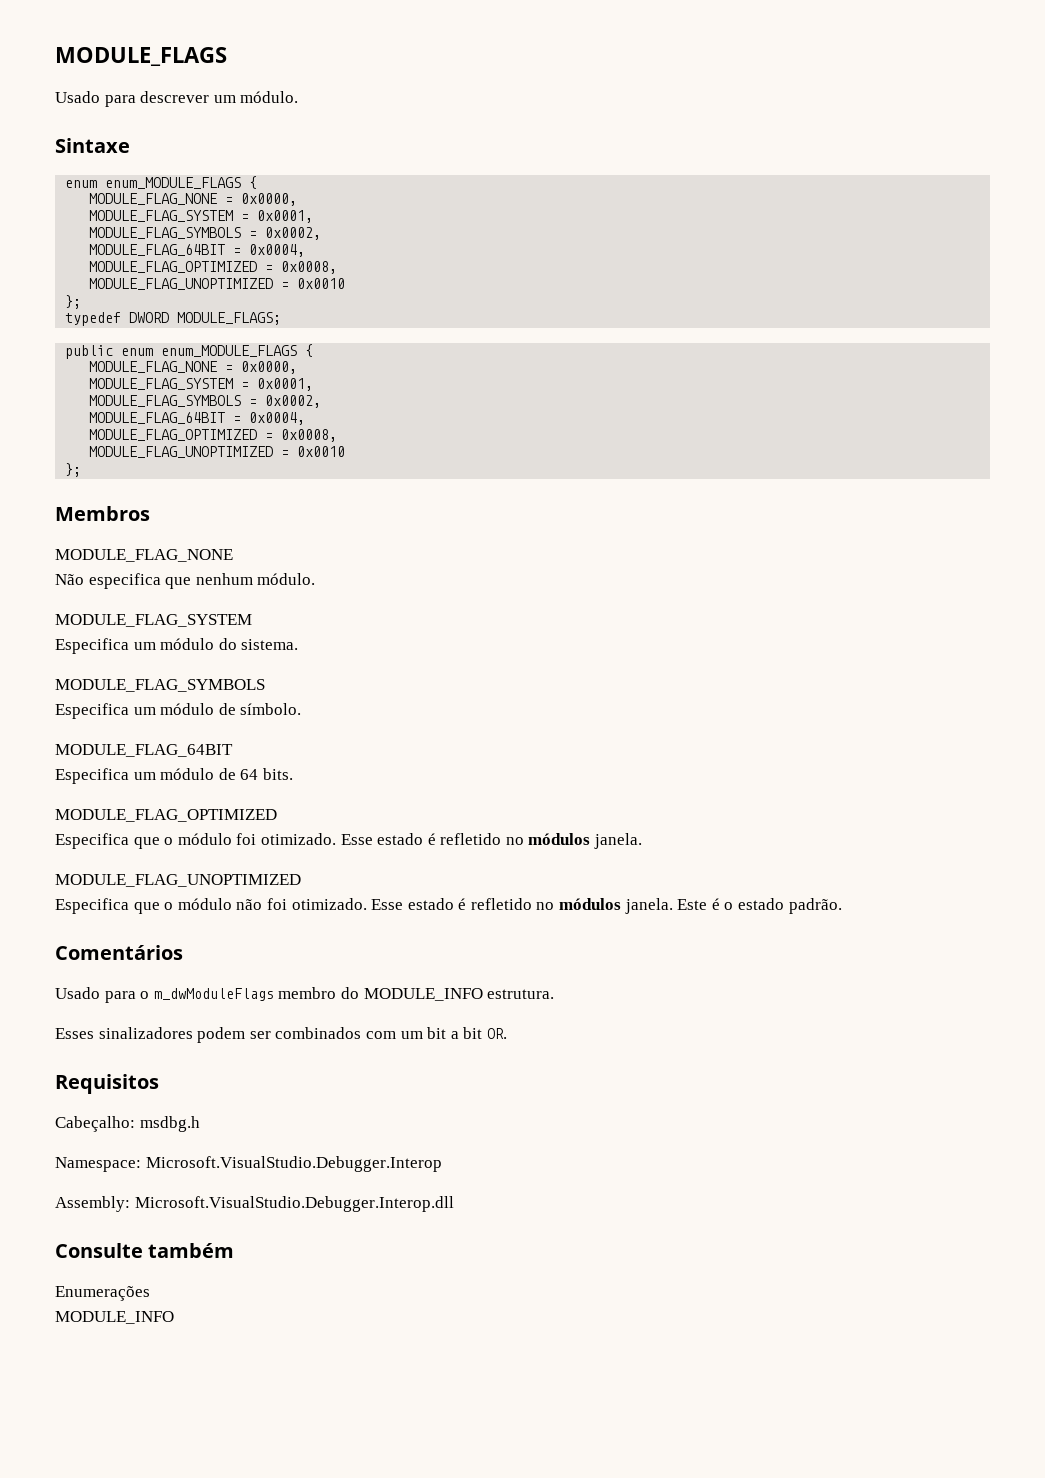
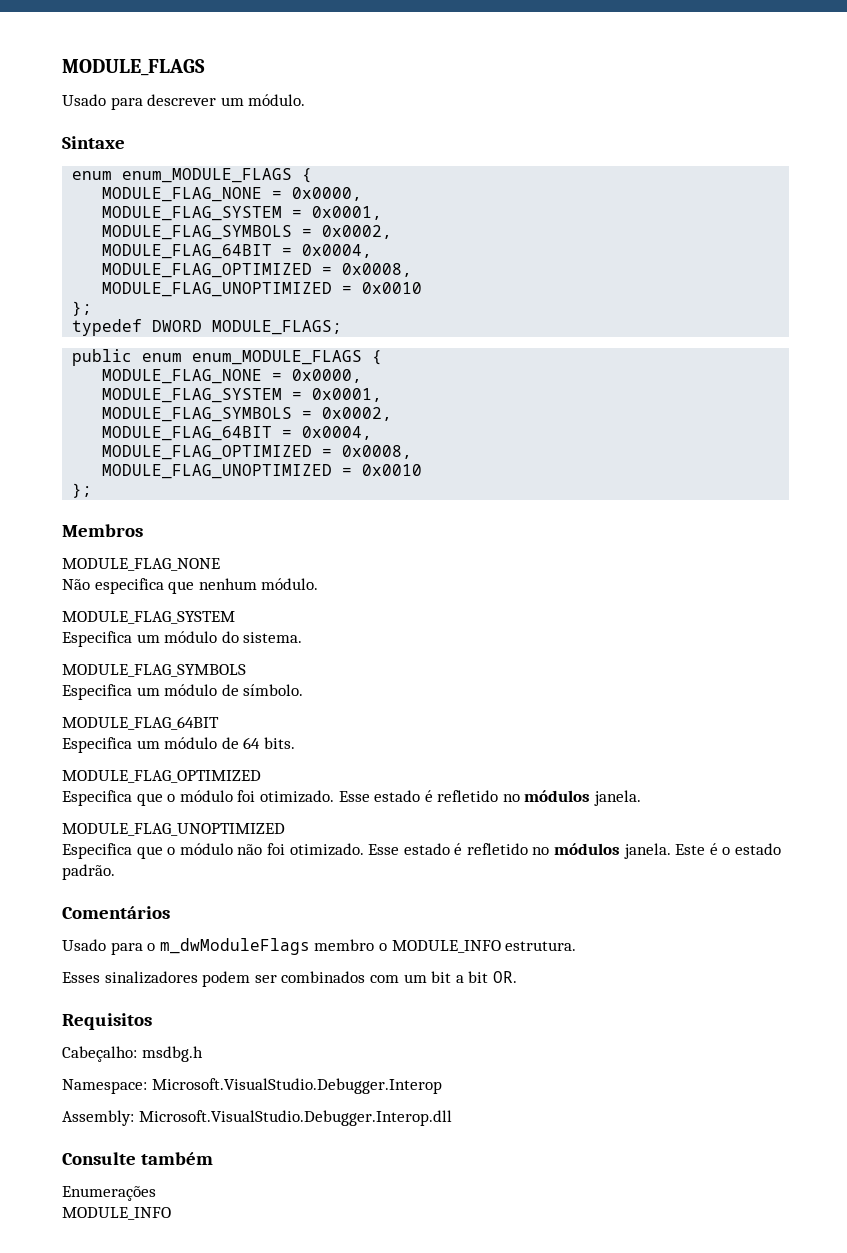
[340,987,359,999] do -> [378,943,387,951] o

